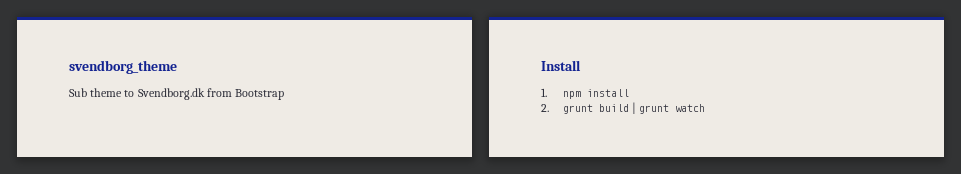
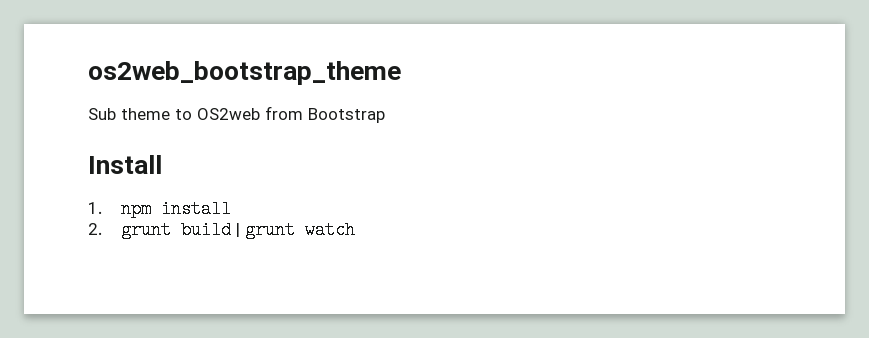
[69,60,177,74] svendborg_theme -> [88,61,401,85] os2web_bootstrap_theme
[137,88,205,100] Svendborg.dk -> [197,108,260,120] OS2web

